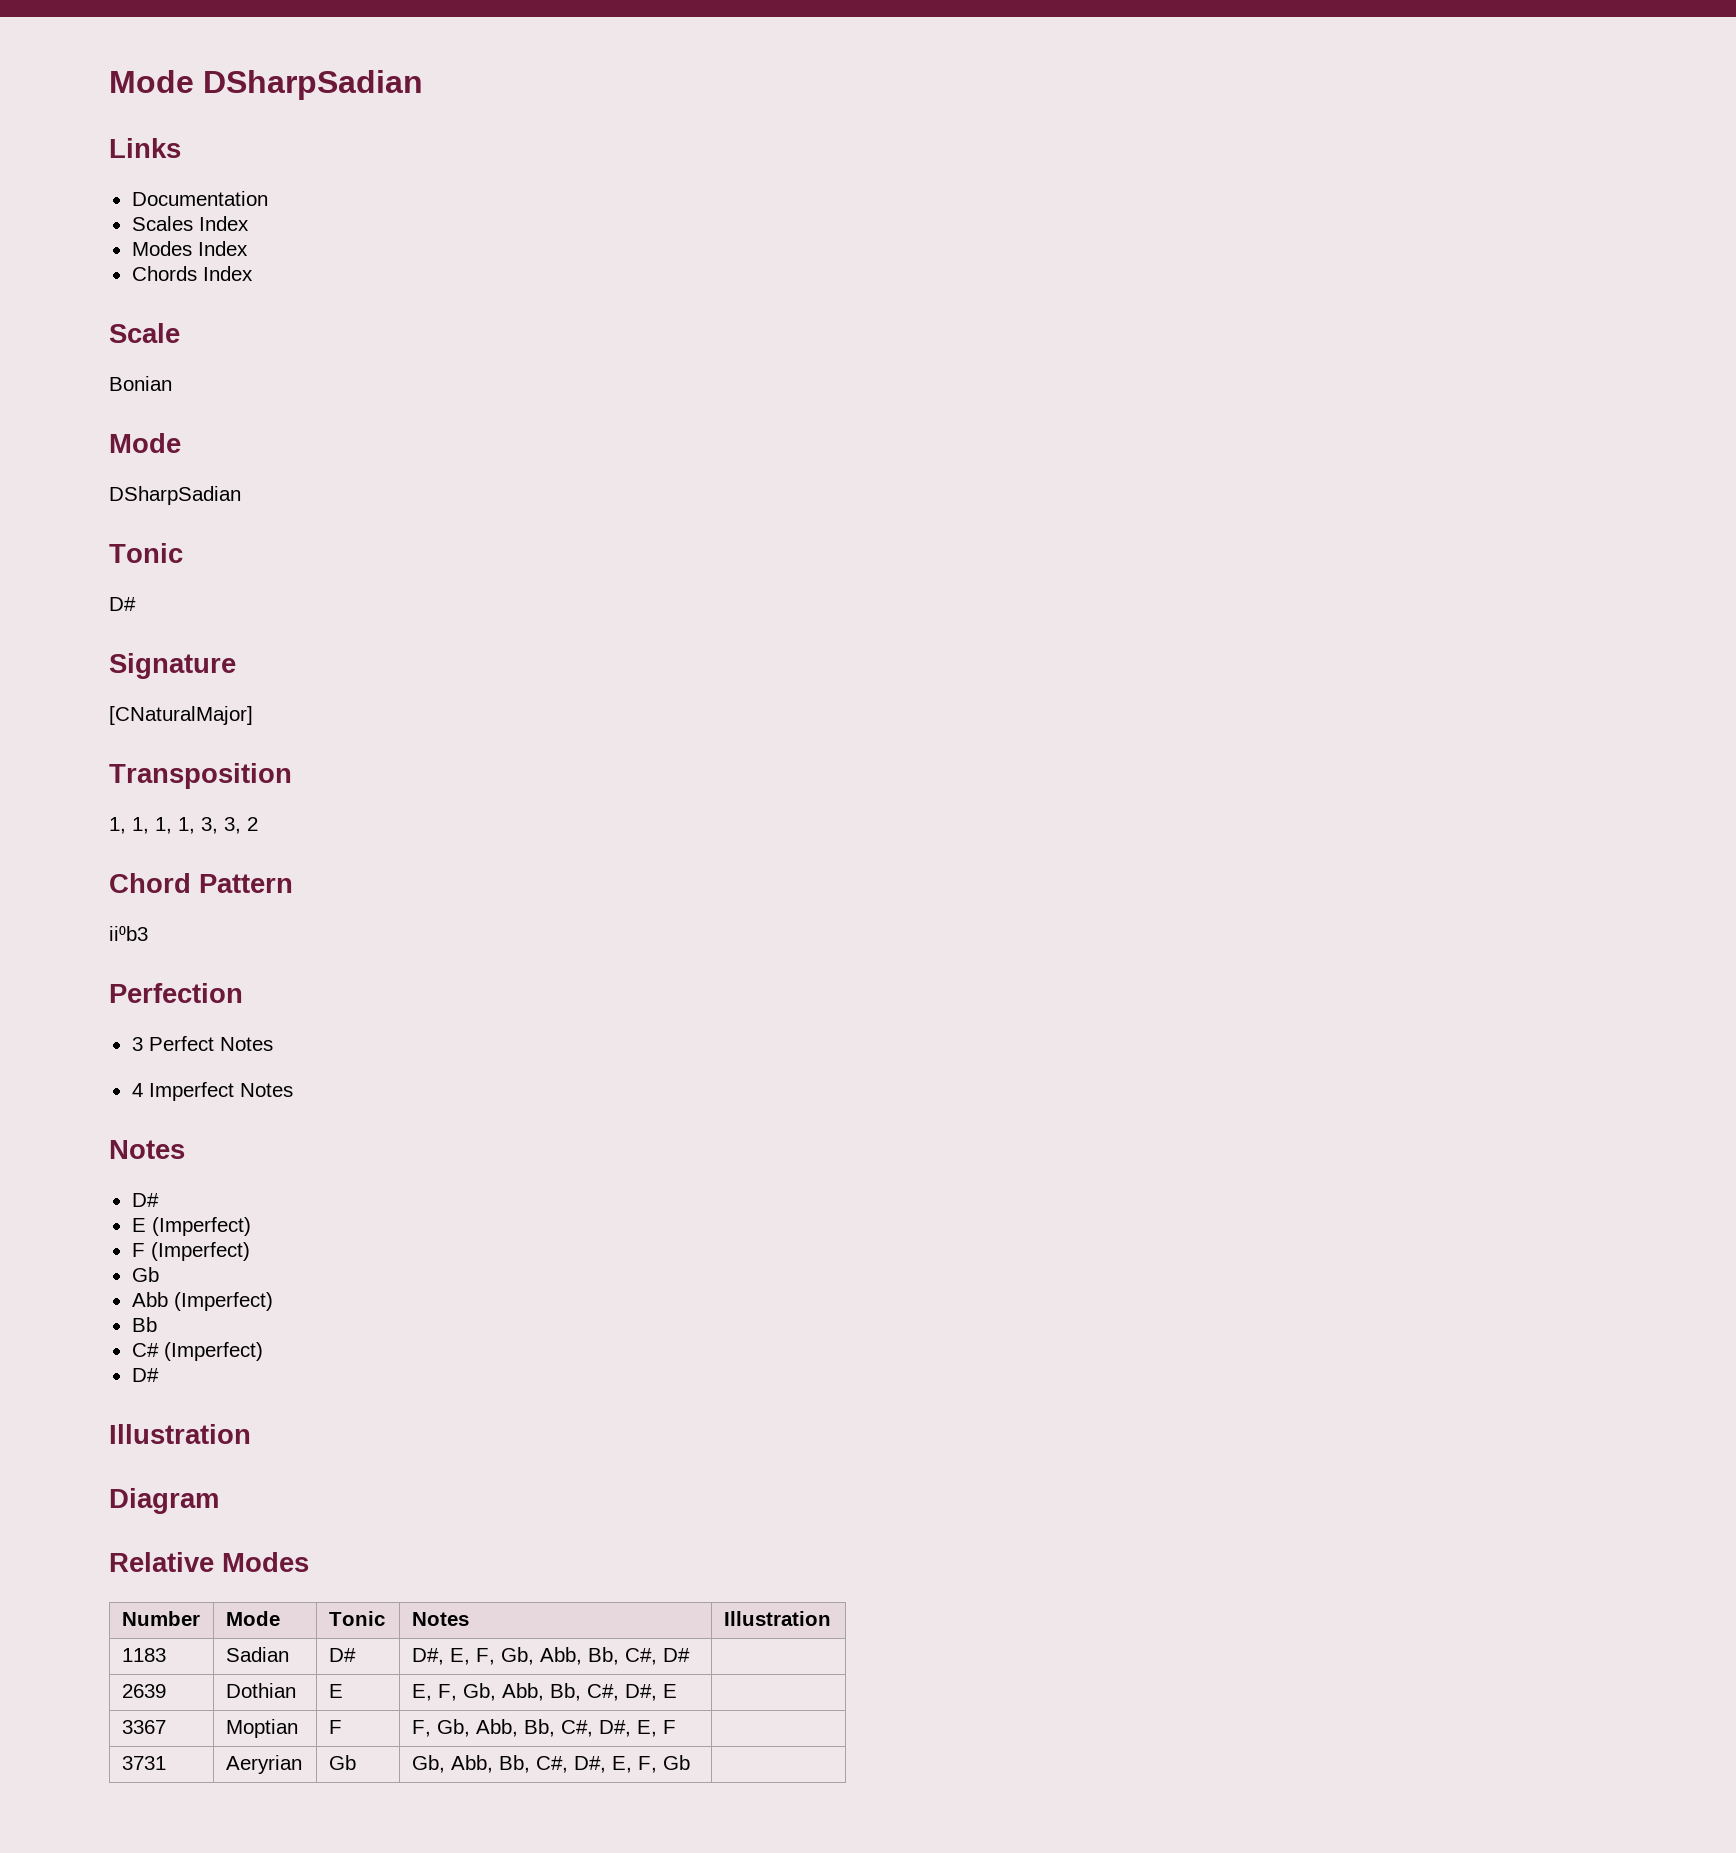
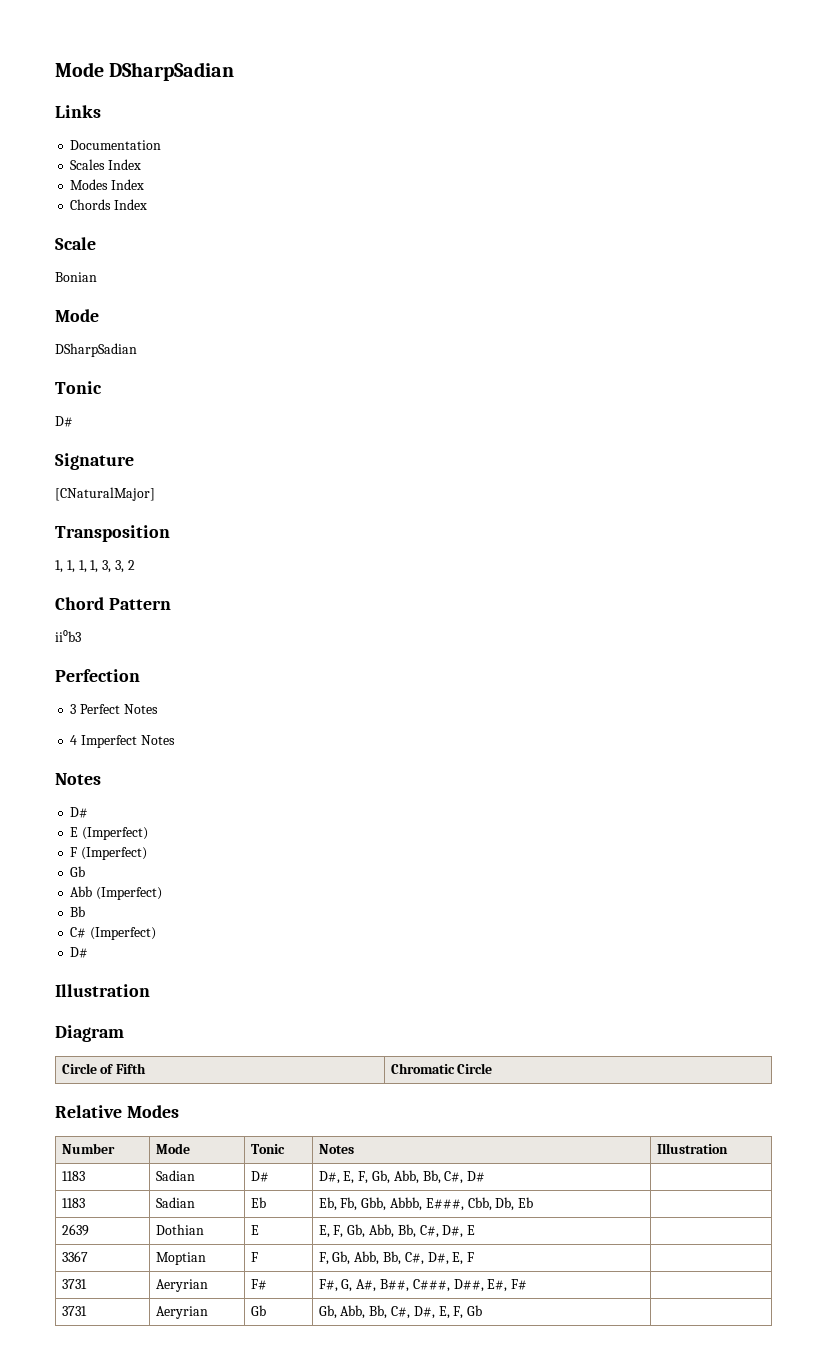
(219, 1501) none -> [61,1063,147,1074] [390,1063,493,1074] // Circle of Fifth | Chromatic Circle
(690, 1655) none -> [61,1198,85,1208] [155,1197,195,1208] [250,1197,266,1208] [318,1197,534,1211] // 1183 | Sadian | Eb | Eb, Fb, Gbb, Abbb, E###, Cbb, Db, Eb |
(676, 1727) none -> [61,1279,87,1289] [155,1279,208,1292] [250,1279,267,1290] [318,1279,528,1292] // 3731 | Aeryrian | F# | F#, G, A#, B##, C###, D##, E#, F# |

